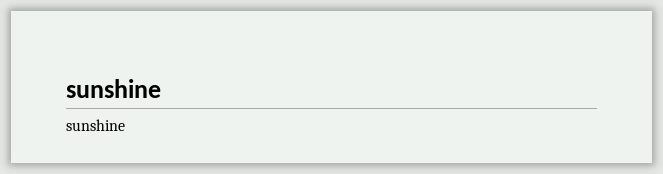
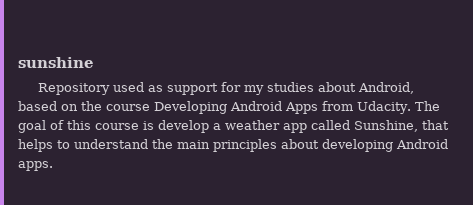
[66,119,125,131] sunshine -> [38,82,415,95] [18,101,440,114] [18,120,449,133] [18,139,448,152] [18,161,53,171] Repository used as support for my studies about Android, based on the course Developing Android Apps from Udacity. The goal of this course is develop a weather app called Sunshine, that helps to understand the main principles about developing Android apps.

